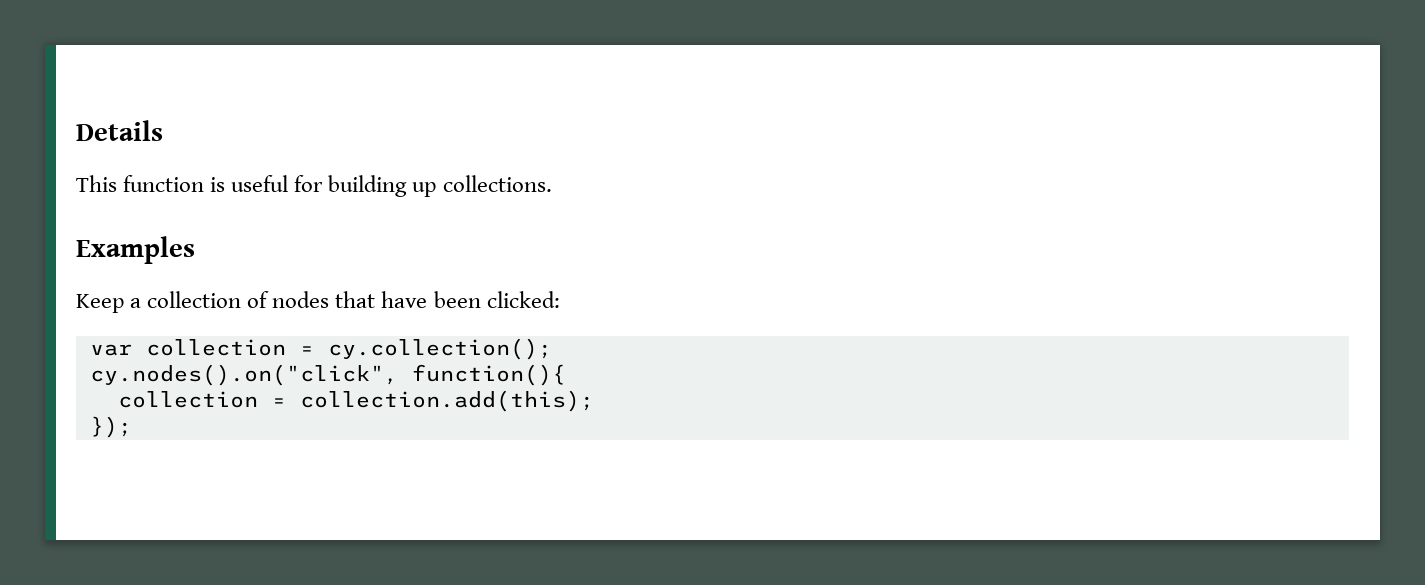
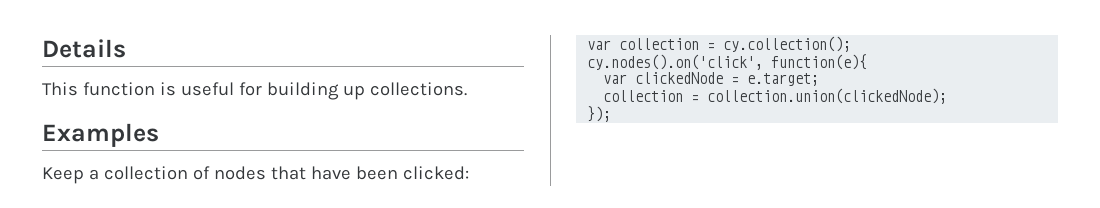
[89,364,566,386] [117,390,594,412] cy.nodes().on("click", function(){ // collection = collection.add(this); -> [587,54,868,70] [603,72,820,86] [603,88,948,104] cy.nodes().on('click', function(e){ // var clickedNode = e.target; // collection = collection.union(clickedNode);

